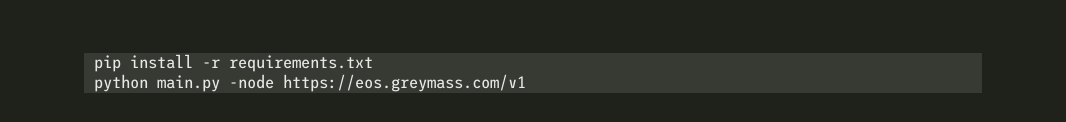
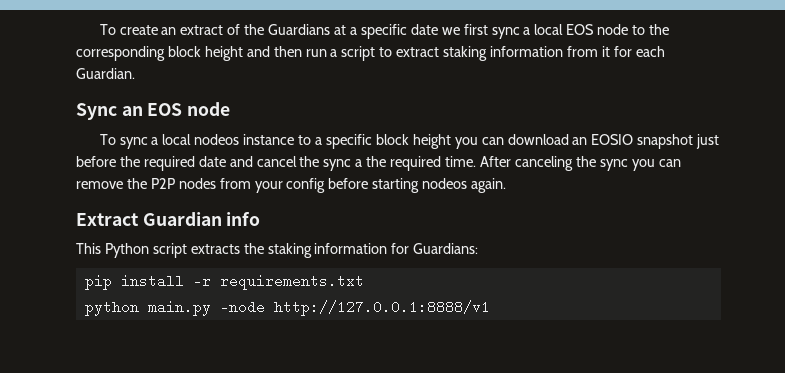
(93, 63) none -> [99,24,670,39] [76,46,665,61] [76,68,135,79] [76,102,231,120] [99,134,720,149] [76,156,681,171] [76,178,507,193] [76,211,261,226] [76,243,479,258] To create an extract of the Guardians at a specific date we first sync a local EOS node to the corresponding block height and then run a script to extract staking information from it for each Guardian. // Sync an EOS node // To sync a local nodeos instance to a specific block height you can download an EOSIO snapshot just before the required date and cancel the sync a the required time. After canceling the sync you can remove the P2P nodes from your config before starting nodeos again. // Extract Guardian info // This Python script extracts the staking information for Guardians: //
[282,74,526,92] https://eos.greymass.com/v1 -> [273,300,490,316] http://127.0.0.1:8888/v1

